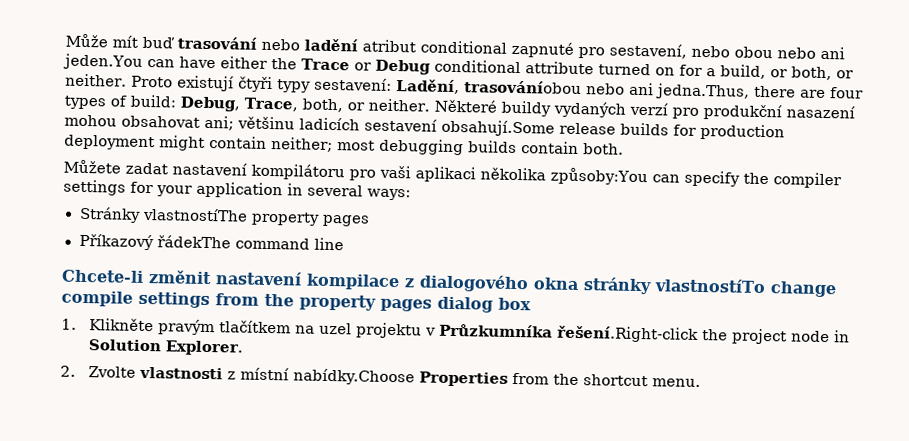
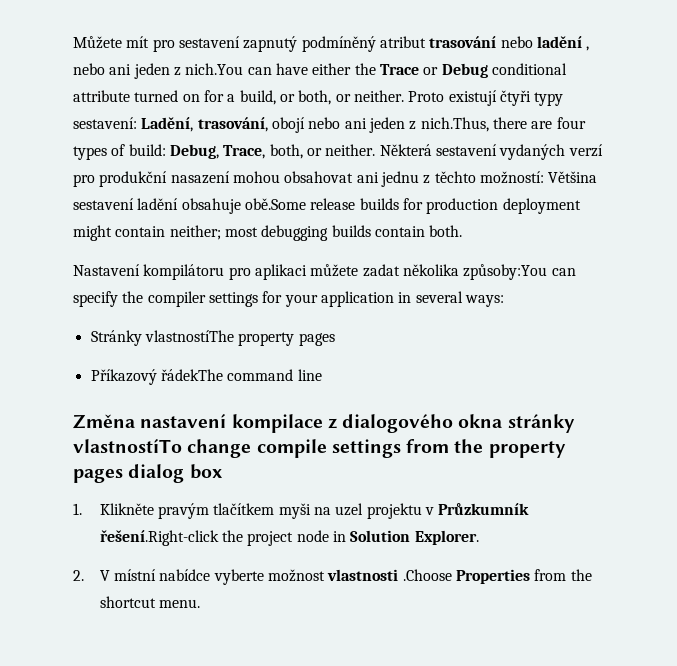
[65,33,845,60] [63,53,143,70] Může mít buď trasování nebo ladění atribut conditional zapnuté pro sestavení, nebo obou nebo ani jeden.You -> [73,36,590,52] [73,63,244,79] Můžete mít pro sestavení zapnutý podmíněný atribut trasování nebo ladění , nebo ani jeden z nich.You
[463,80,750,100] trasováníobou nebo ani jedna.Thus, -> [197,117,489,133] trasování, obojí nebo ani jeden z nich.Thus,
[433,99,551,117] Některé buildy -> [379,144,497,156] Některá sestavení
[204,115,555,137] ani; většinu ladicích sestavení obsahují.Some -> [356,171,598,187] [73,198,306,214] ani jednu z těchto možností: Většina sestavení ladění obsahuje obě.Some
[63,159,476,183] Můžete zadat nastavení kompilátoru pro vaši aplikaci -> [73,264,400,280] Nastavení kompilátoru pro aplikaci můžete zadat
[61,269,212,285] Chcete-li změnit -> [73,414,135,429] Změna
(291, 327) none -> [278,503,311,519] myši
[438,323,553,338] Průzkumníka -> [438,503,530,515] Průzkumník
[87,366,416,386] Zvolte vlastnosti z místní nabídky.Choose -> [99,569,452,585] V místní nabídce vyberte možnost vlastnosti .Choose

